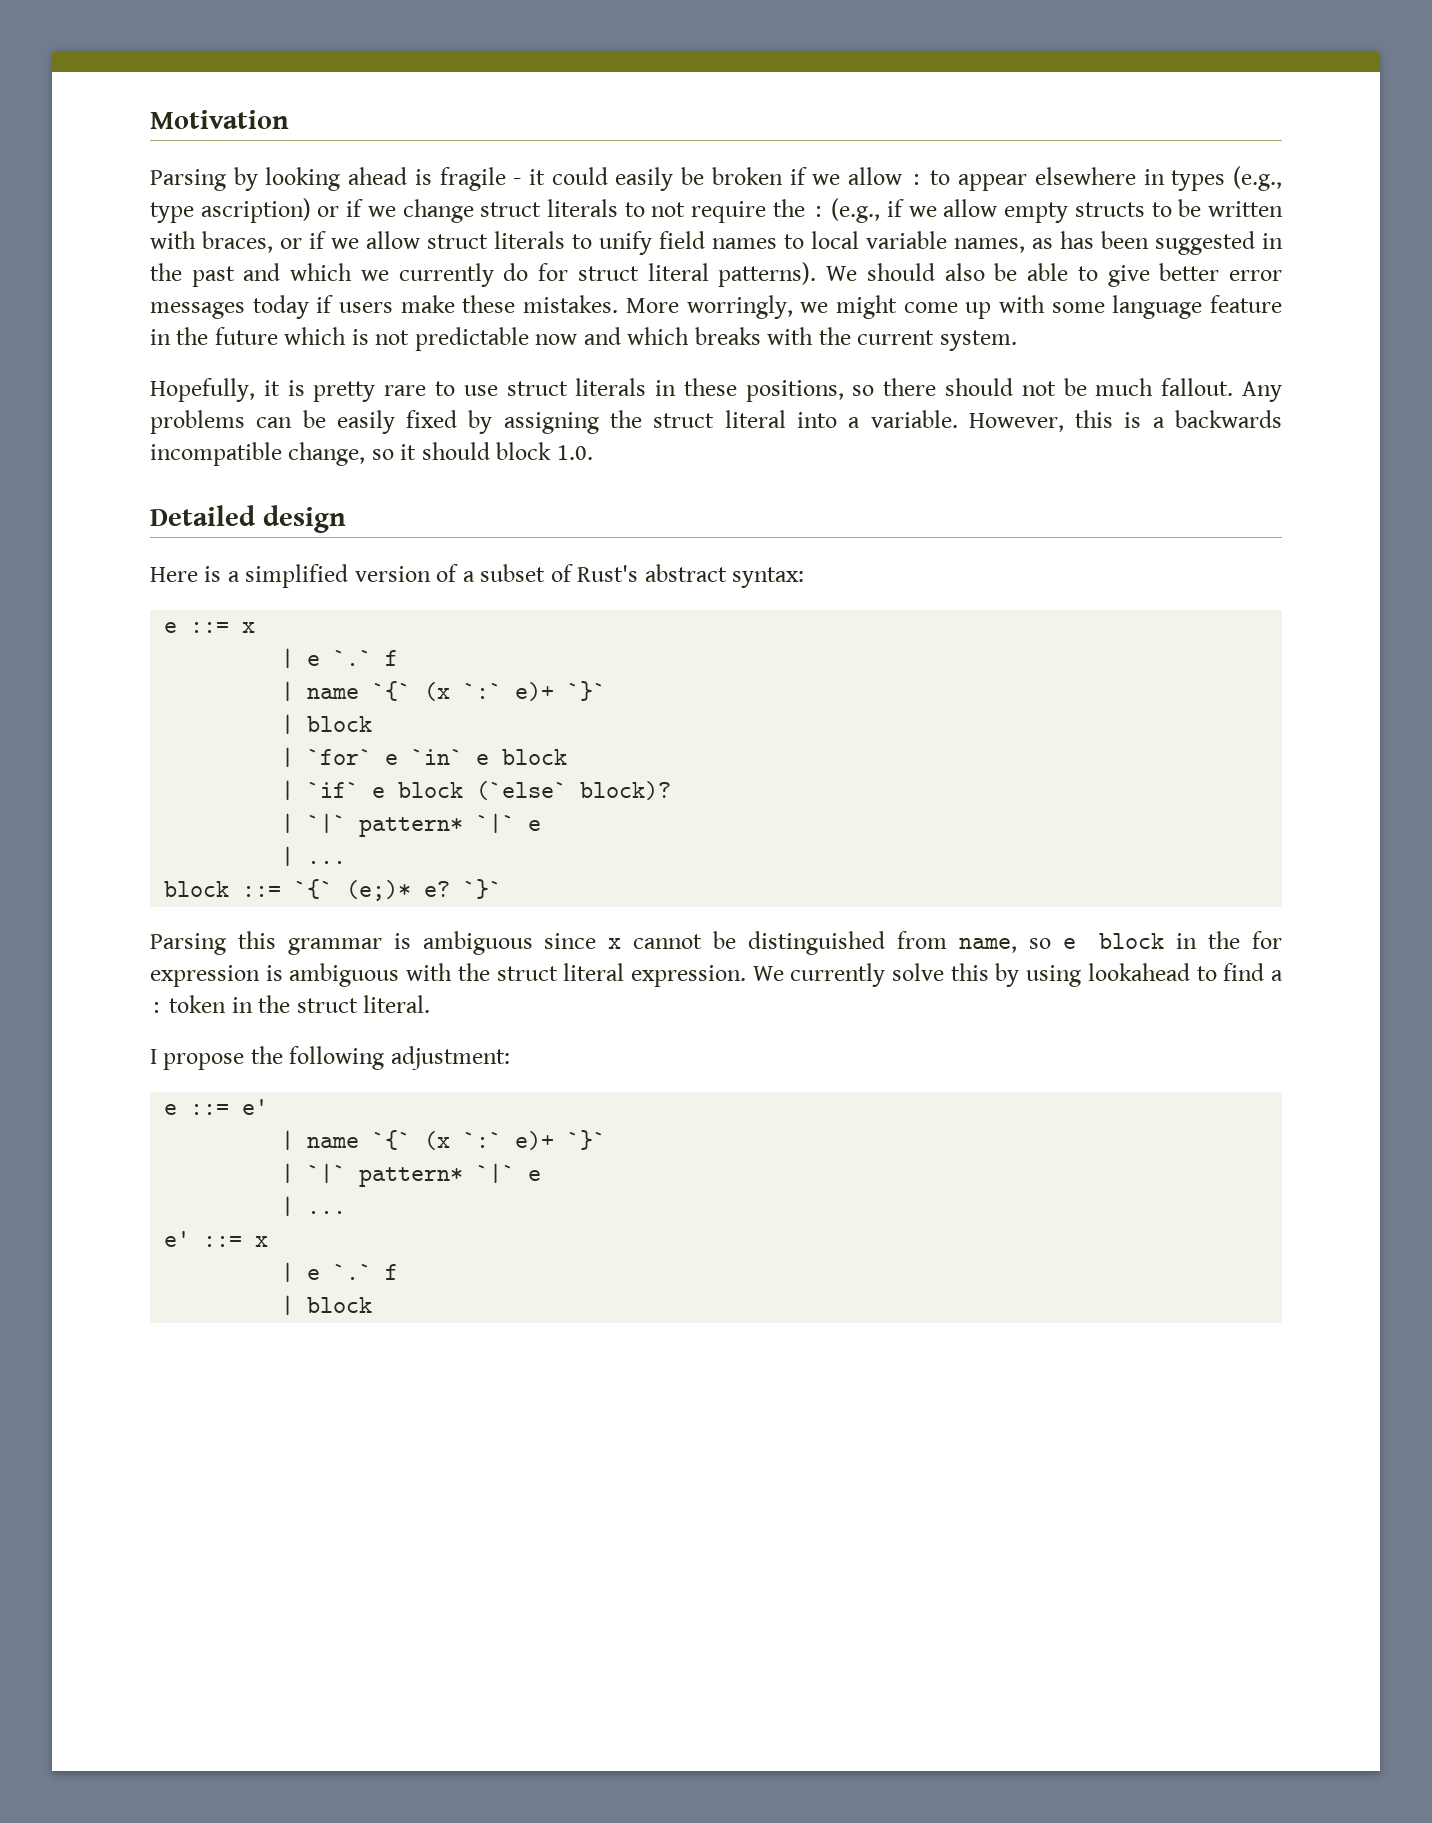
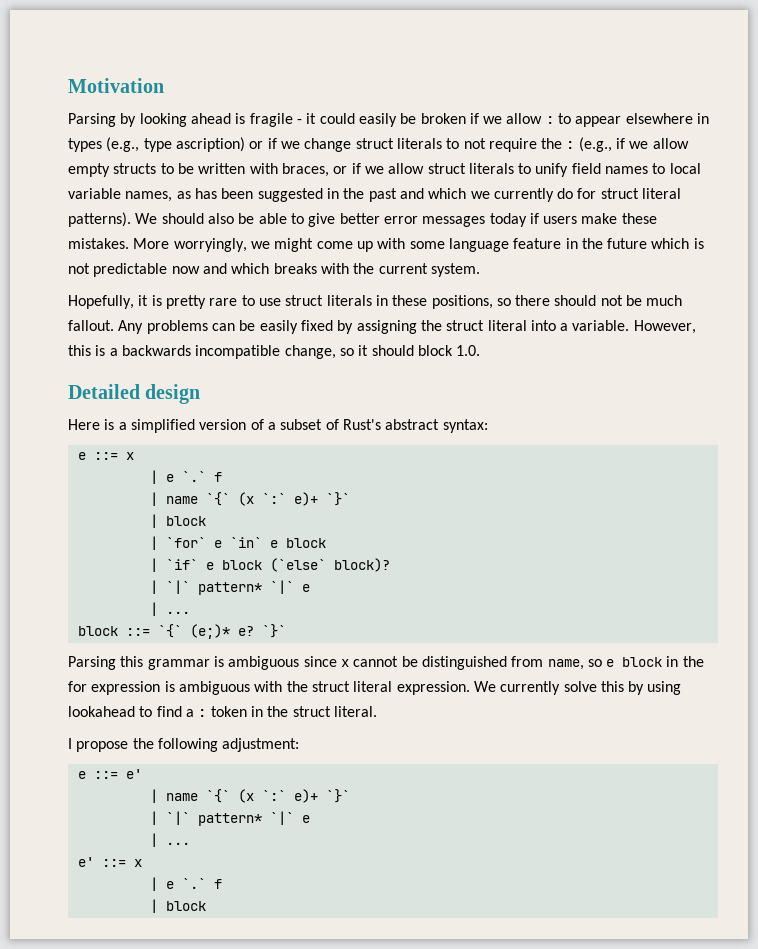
[686,295,793,319] worringly, -> [173,238,247,252] worryingly,

